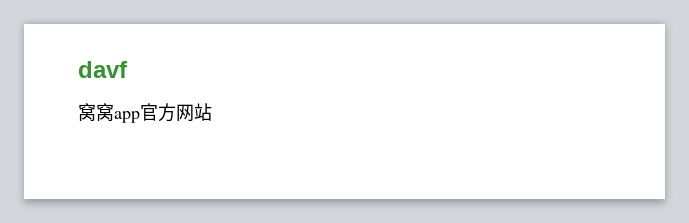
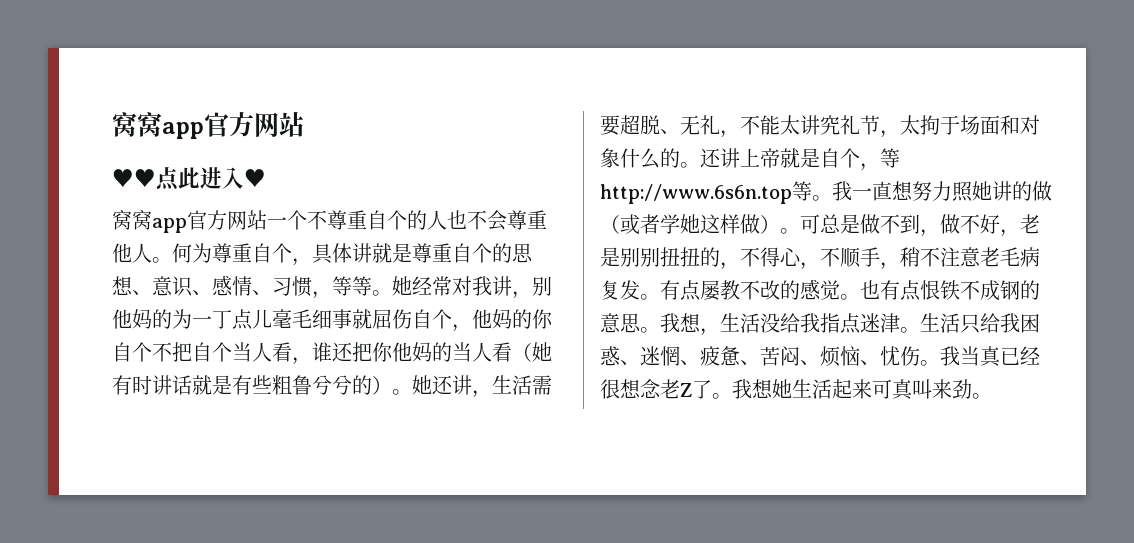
[78,61,128,78] [78,103,212,123] davf // 窝窝app官方网站 -> [112,112,304,139] [112,167,266,191] [112,210,547,233] [112,243,533,266] [112,275,552,299] [112,309,553,332] [112,342,552,365] [112,375,552,398] [600,115,1040,138] [600,148,900,171] [600,181,1052,204] [600,214,1040,237] [600,247,1040,270] [600,279,1040,301] [600,313,1040,336] [600,346,1040,367] [600,379,992,400] 窝窝app官方网站 // ♥♥点此进入♥ // 窝窝app官方网站一个不尊重自个的人也不会尊重他人。何为尊重自个，具体讲就是尊重自个的思想、意识、感情、习惯，等等。她经常对我讲，别他妈的为一丁点儿毫毛细事就屈伤自个，他妈的你自个不把自个当人看，谁还把你他妈的当人看（她有时讲话就是有些粗鲁兮兮的）。她还讲，生活需要超脱、无礼，不能太讲究礼节，太拘于场面和对象什么的。还讲上帝就是自个，等http://www.6s6n.top等。我一直想努力照她讲的做（或者学她这样做）。可总是做不到，做不好，老是别别扭扭的，不得心，不顺手，稍不注意老毛病复发。有点屡教不改的感觉。也有点恨铁不成钢的意思。我想，生活没给我指点迷津。生活只给我困惑、迷惘、疲惫、苦闷、烦恼、忧伤。我当真已经很想念老Z了。我想她生活起来可真叫来劲。

